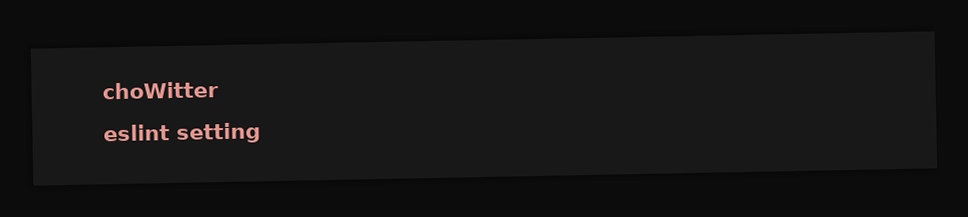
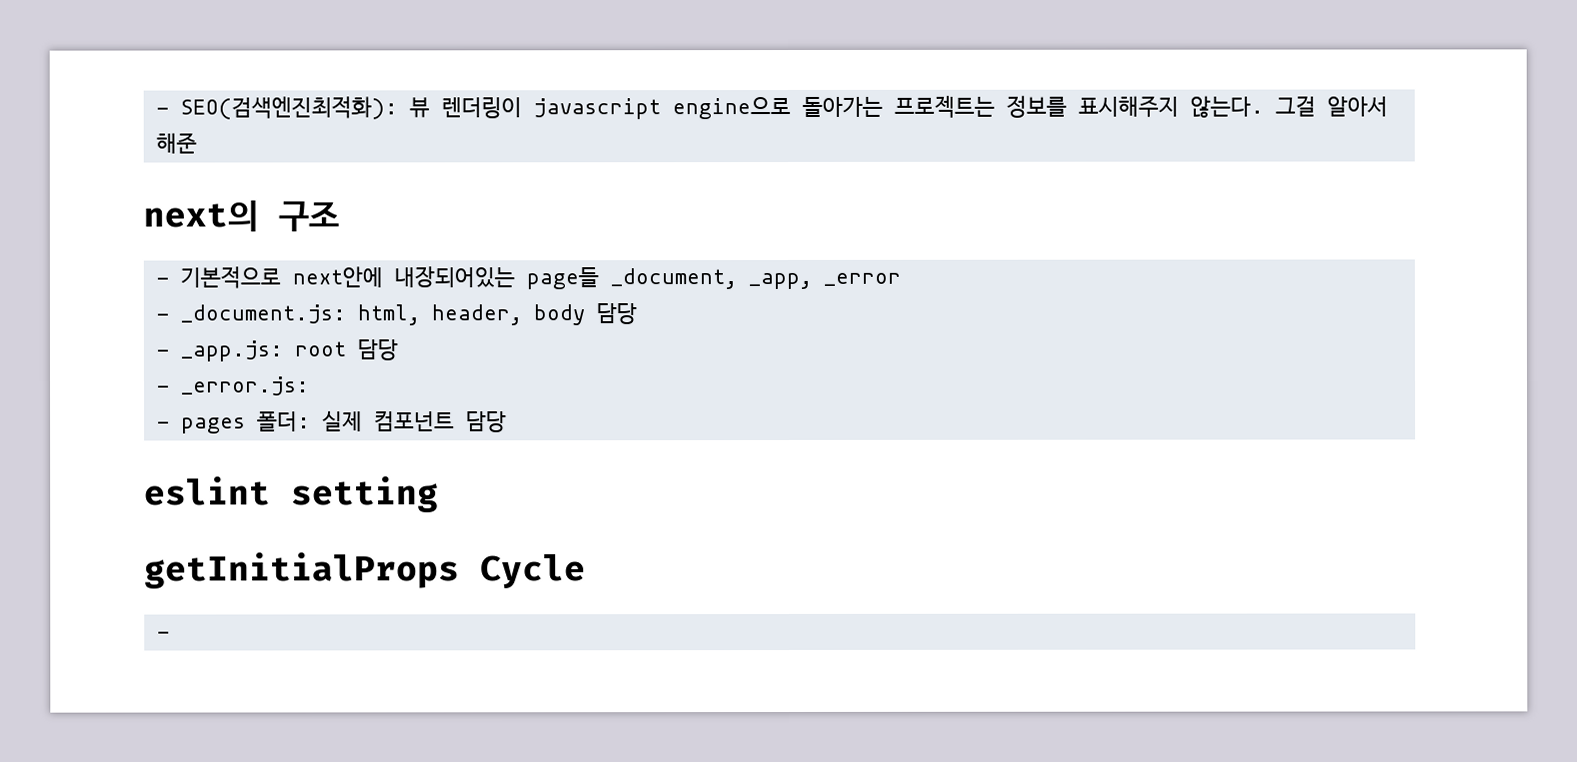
[102,81,219,100] choWitter -> [155,95,1388,120] [155,132,197,154] [143,200,339,232] [155,266,901,290] [155,303,637,326] [155,339,398,362] [156,376,310,396] [156,410,507,434] - SEO(검색엔진최적화): 뷰 렌더링이 javascript engine으로 돌아가는 프로젝트는 정보를 표시해주지 않는다. 그걸 알아서 해준 // next의 구조 // - 기본적으로 next안에 내장되어있는 page들 _document, _app, _error // - _document.js: html, header, body 담당 // - _app.js: root 담당 // - _error.js: // - pages 폴더: 실제 컴포넌트 담당
(261, 133) none -> [144,552,586,589] [156,631,170,639] // getInitialProps Cycle // -

